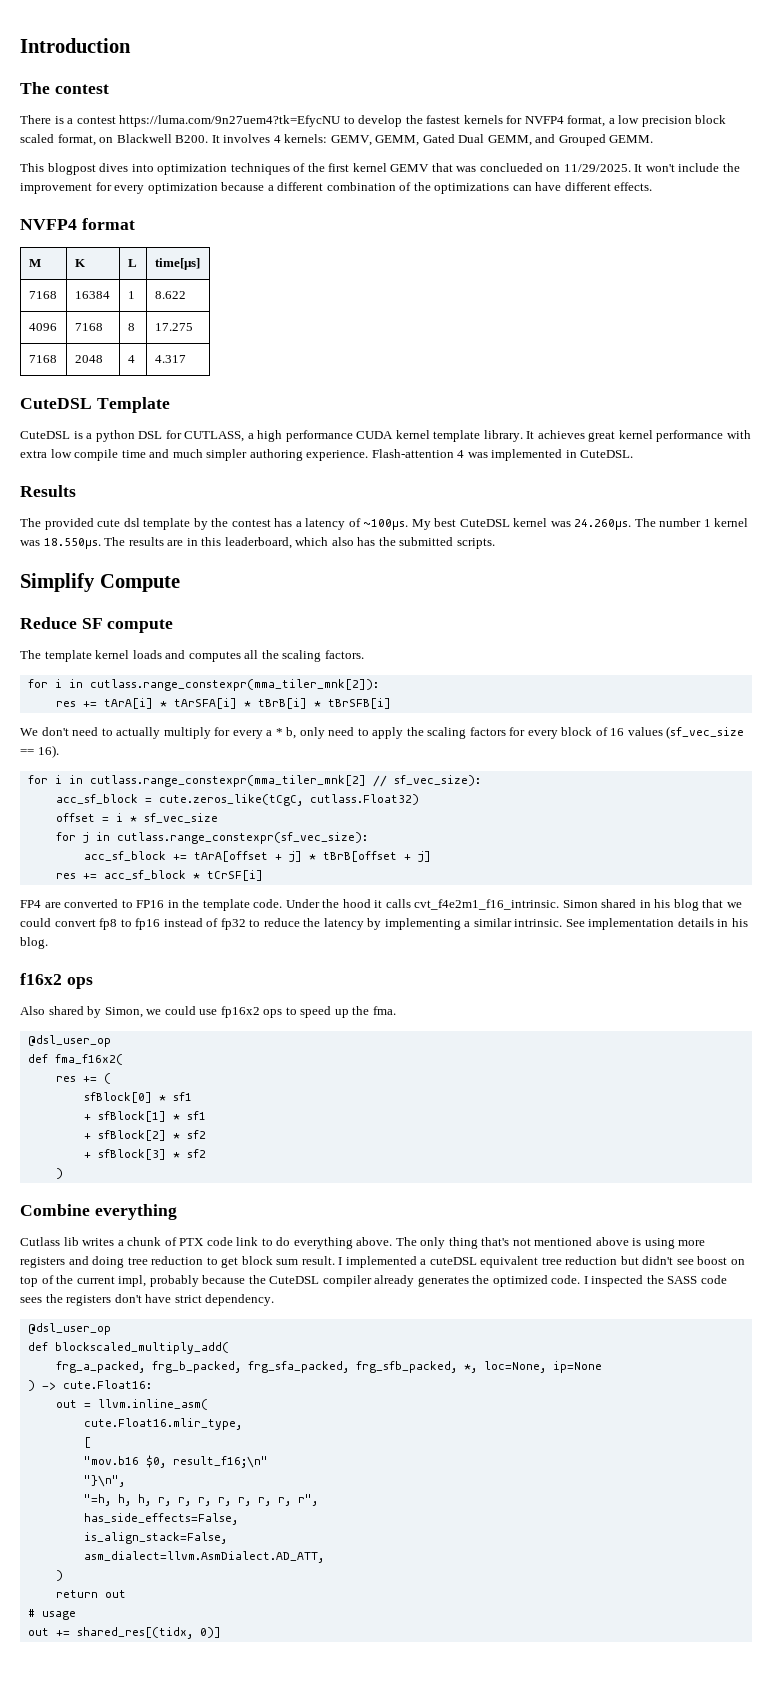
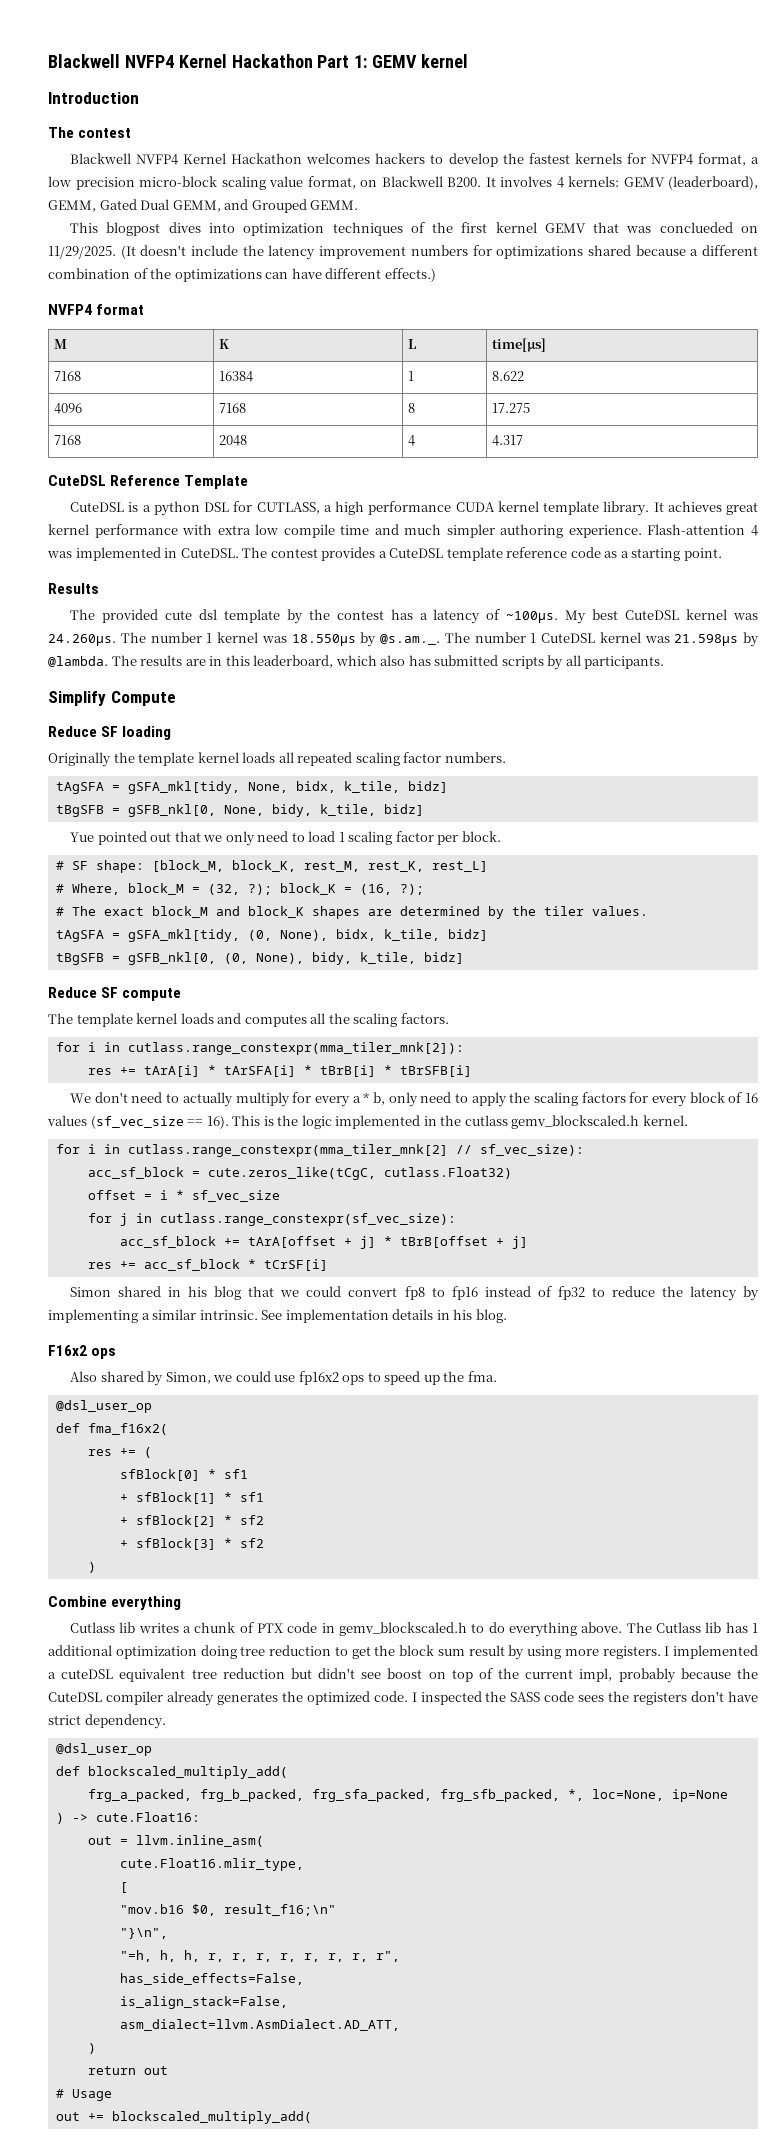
[20,38,131,53] [20,82,109,94] [20,115,342,127] Introduction // The contest // There is a contest https://luma.com/9n27uem4?tk=EfycNU -> [48,54,469,68] [48,92,139,104] [48,127,132,138] [70,153,426,165] Blackwell NVFP4 Kernel Hackathon Part 1: GEMV kernel // Introduction // The contest // Blackwell NVFP4 Kernel Hackathon welcomes hackers
[695,115,727,124] [20,134,54,143] block scaled -> [139,176,303,190] micro-block scaling value
[330,135,372,146] GEMV, -> [623,176,758,190] GEMV (leaderboard),
[634,163,740,172] [20,182,218,194] It won't include the improvement for every optimization -> [120,245,631,260] (It doesn't include the latency improvement numbers for optimizations shared
[614,182,653,191] effects. -> [384,268,436,282] effects.)
(92, 403) none -> [110,475,181,486] Reference
(634, 454) none -> [242,547,722,561] The contest provides a CuteDSL template reference code as a starting point.
[43,538,101,549] 18.550μs. -> [291,632,759,647] [48,656,108,667] 18.550μs by @s.am._. The number 1 CuteDSL kernel was 21.598μs by @lambda.
[378,537,495,549] [20,573,180,592] the submitted scripts. // Simplify Compute -> [434,655,665,670] [48,691,176,706] [48,726,172,740] [48,752,506,767] [55,781,448,794] [55,804,424,817] [70,831,501,846] [55,860,488,873] [55,883,424,895] [55,906,648,919] [55,929,488,942] [55,952,464,965] submitted scripts by all participants. // Simplify Compute // Reduce SF loading // Originally the template kernel loads all repeated scaling factor numbers. // tAgSFA = gSFA_mkl[tidy, None, bidx, k_tile, bidz] // tBgSFB = gSFB_nkl[0, None, bidy, k_tile, bidz] // Yue pointed out that we only need to load 1 scaling factor per block. // # SF shape: [block_M, block_K, rest_M, rest_K, rest_L] // # Where, block_M = (32, ?); block_K = (16, ?); // # The exact block_M and block_K shapes are determined by the tiler values. // tAgSFA = gSFA_mkl[tidy, (0, None), bidx, k_tile, bidz] // tBgSFB = gSFB_nkl[0, (0, None), bidy, k_tile, bidz]
(59, 751) none -> [232,1115,688,1129] This is the logic implemented in the cutlass gemv_blockscaled.h kernel.
[20,899,560,911] FP4 are converted to FP16 in the template code. Under the hood it calls cvt_f4e2m1_f16_intrinsic. -> (328, 1265) none
[20,973,62,985] f16x2 -> [48,1345,87,1356] F16x2
[236,1237,259,1246] link -> [321,1622,468,1636] in gemv_blockscaled.h
[420,1237,706,1249] [20,1256,89,1268] only thing that's not mentioned above is using more registers and -> [656,1622,758,1633] [48,1645,197,1659] Cutlass lib has 1 additional optimization
(239, 1262) none -> [374,1645,396,1656] the
[301,1256,335,1265] result. -> [468,1645,661,1660] result by using more registers.
[41,1611,76,1620] usage -> [71,2089,112,2101] Usage
[76,1627,221,1639] shared_res[(tidx, 0)] -> [111,2111,312,2124] blockscaled_multiply_add(

